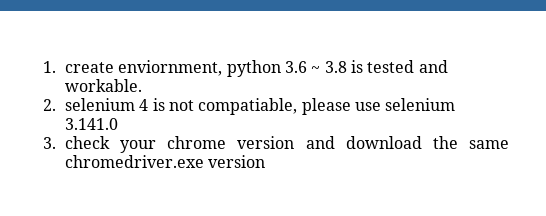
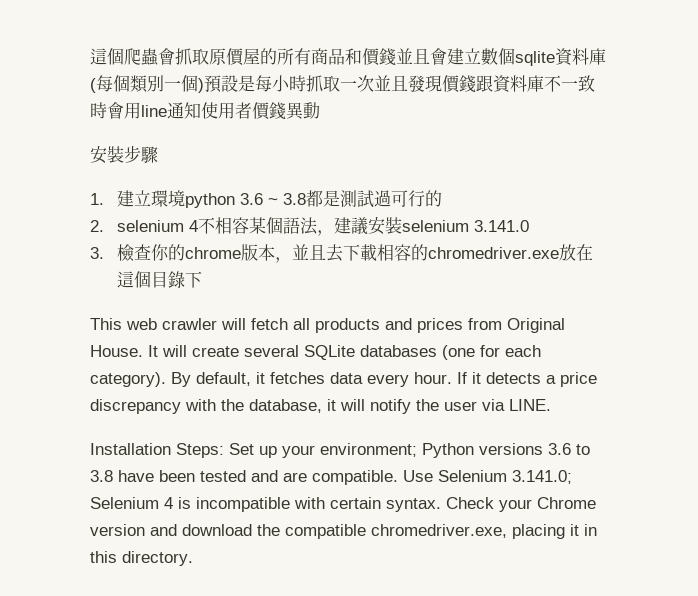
[43,60,448,77] [64,79,142,92] [43,98,456,115] [64,118,118,130] [43,136,509,153] [64,155,266,168] 1. create enviornment, python 3.6 ~ 3.8 is tested and workable. // 2. selenium 4 is not compatiable, please use selenium 3.141.0 // 3. check your chrome version and download the same chromedriver.exe version -> [90,48,606,66] [90,75,595,93] [90,102,320,120] [90,145,158,164] [90,190,443,208] [90,217,530,236] [90,244,594,263] [117,271,203,288] [90,318,565,333] [90,345,541,360] [90,372,597,387] [90,399,551,414] [90,443,590,458] [90,470,572,485] [90,497,596,512] [90,524,597,539] [90,551,193,566] 這個爬蟲會抓取原價屋的所有商品和價錢並且會建立數個sqlite資料庫(每個類別一個)預設是每小時抓取一次並且發現價錢跟資料庫不一致時會用line通知使用者價錢異動 // 安裝步驟 // 1.建立環境python 3.6 ~ 3.8都是測試過可行的 // 2. selenium 4不相容某個語法，建議安裝selenium 3.141.0 // 3.檢查你的chrome版本，並且去下載相容的chromedriver.exe放在這個目錄下 // This web crawler will fetch all products and prices from Original House. It will create several SQLite databases (one for each category). By default, it fetches data every hour. If it detects a price discrepancy with the database, it will notify the user via LINE. // Installation Steps: Set up your environment; Python versions 3.6 to 3.8 have been tested and are compatible. Use Selenium 3.141.0; Selenium 4 is incompatible with certain syntax. Check your Chrome version and download the compatible chromedriver.exe, placing it in this directory.

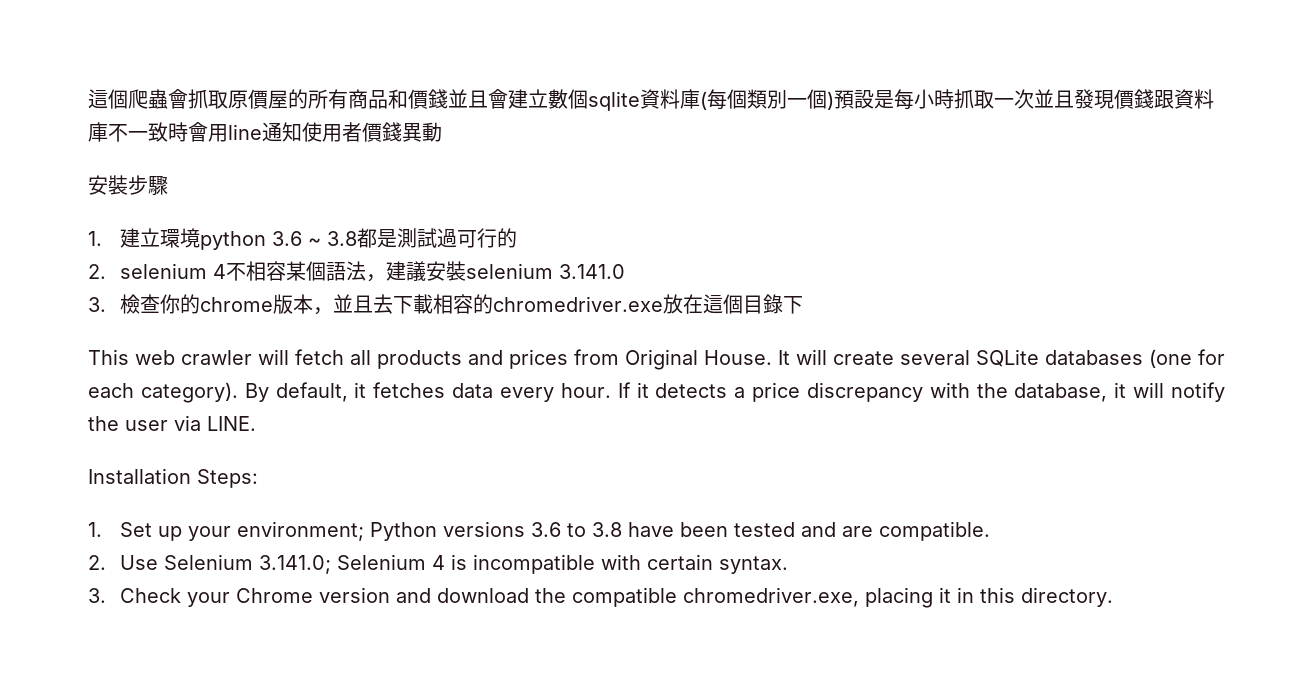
(224, 450) none -> [88,522,102,537] // 1.
(398, 477) none -> [88,555,106,570] // 2.
(441, 505) none -> [88,588,106,603] // 3.

